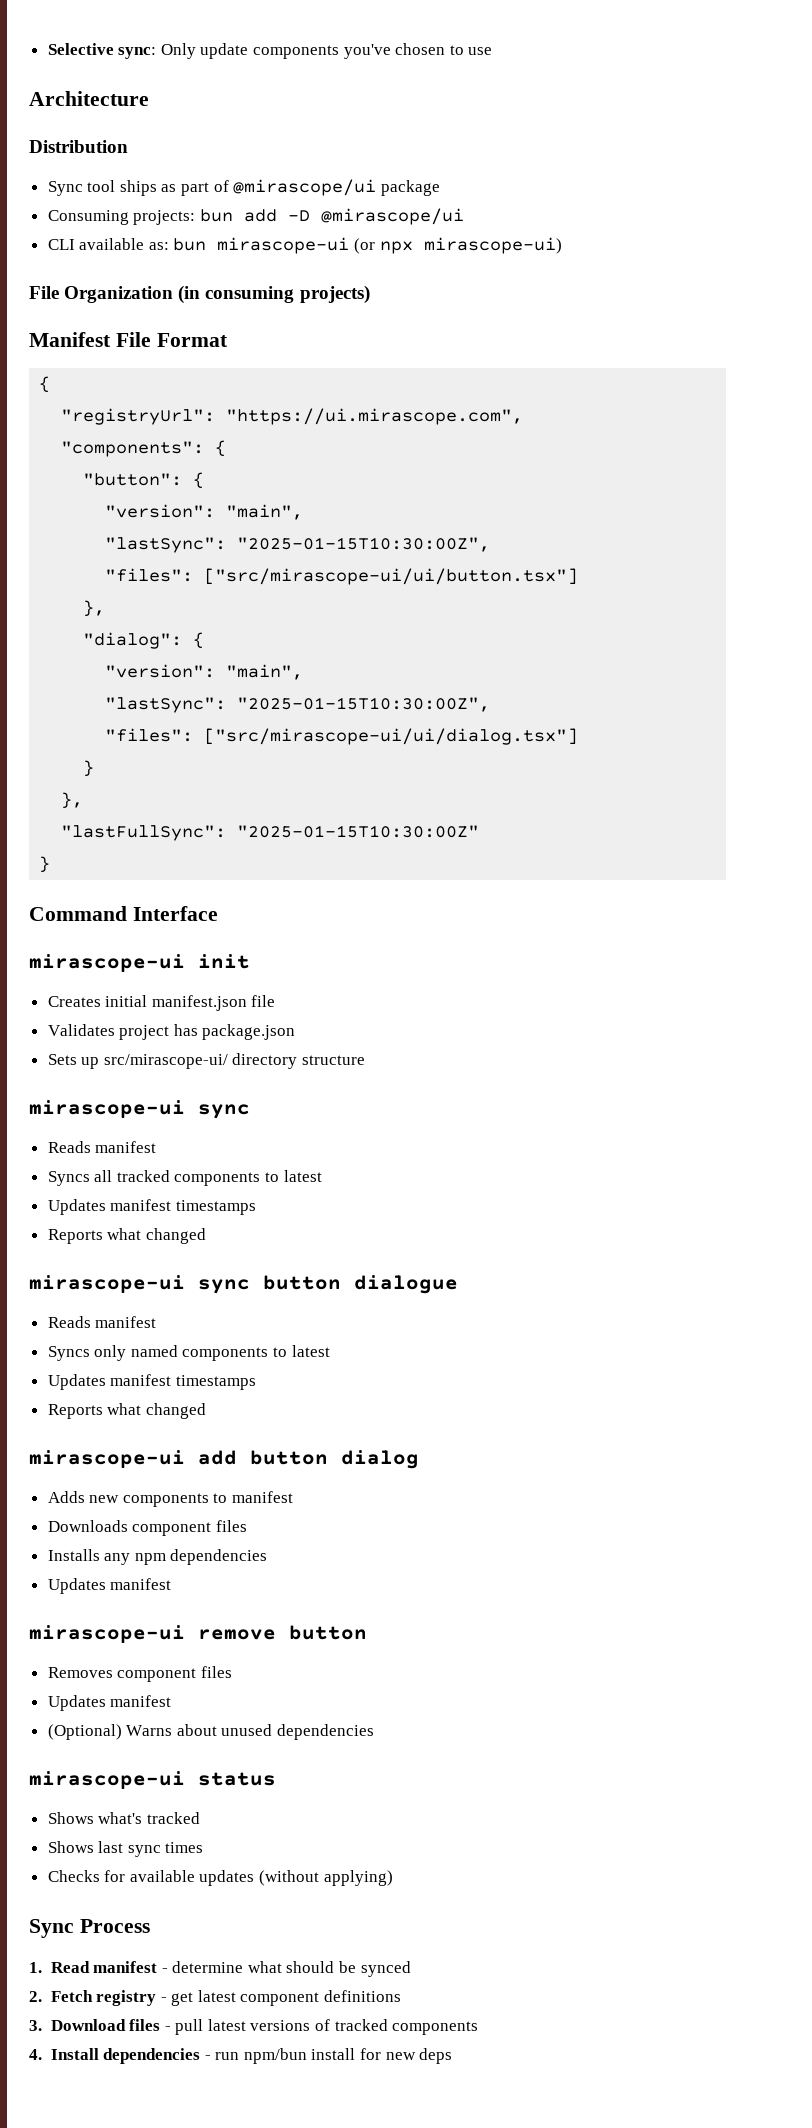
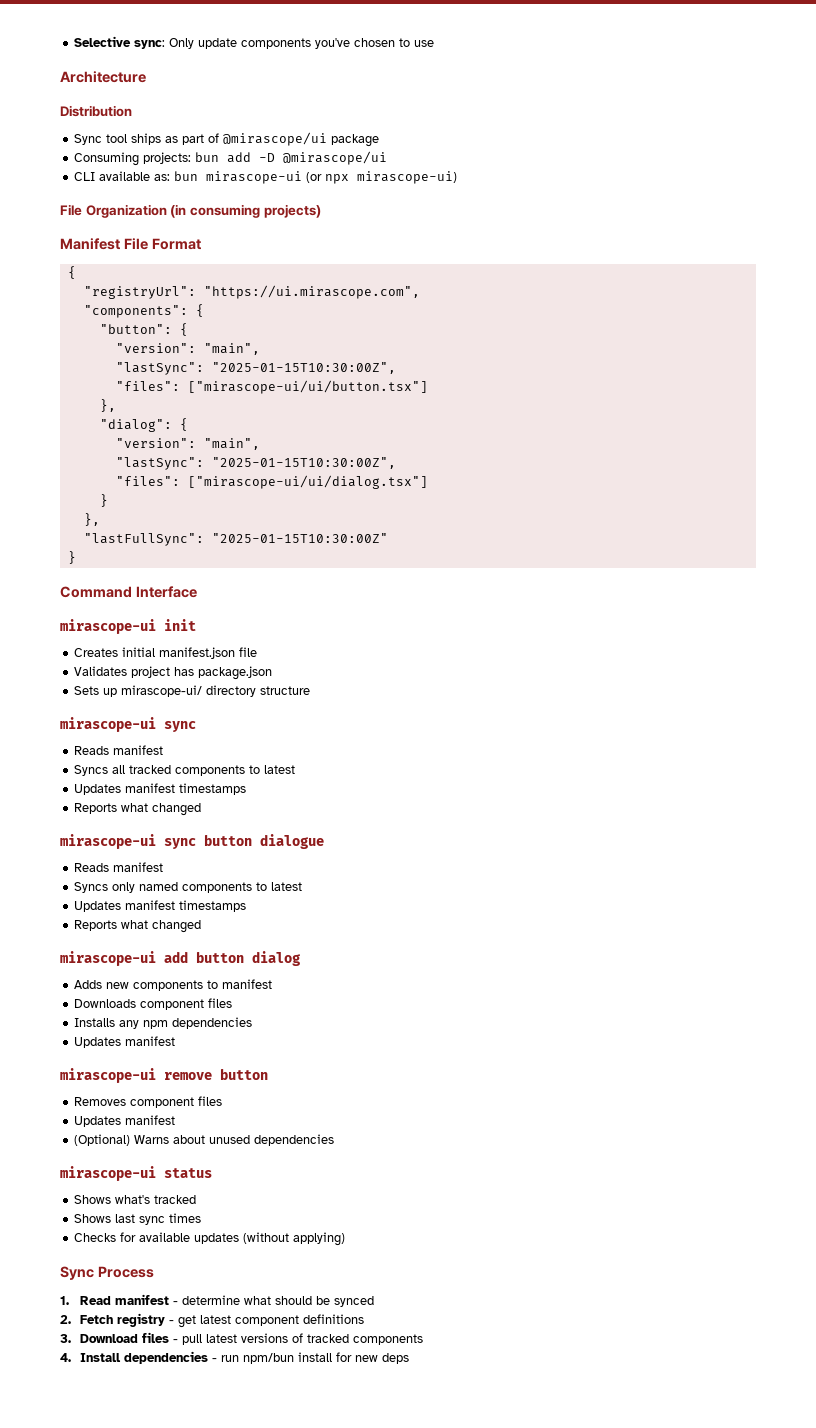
[204,568,579,585] ["src/mirascope-ui/ui/button.tsx"] -> [187,380,428,394] ["mirascope-ui/ui/button.tsx"]
[204,728,579,745] ["src/mirascope-ui/ui/dialog.tsx"] -> [187,475,428,489] ["mirascope-ui/ui/dialog.tsx"]
[103,1054,228,1069] src/mirascope-ui/ -> [121,685,203,697] mirascope-ui/

